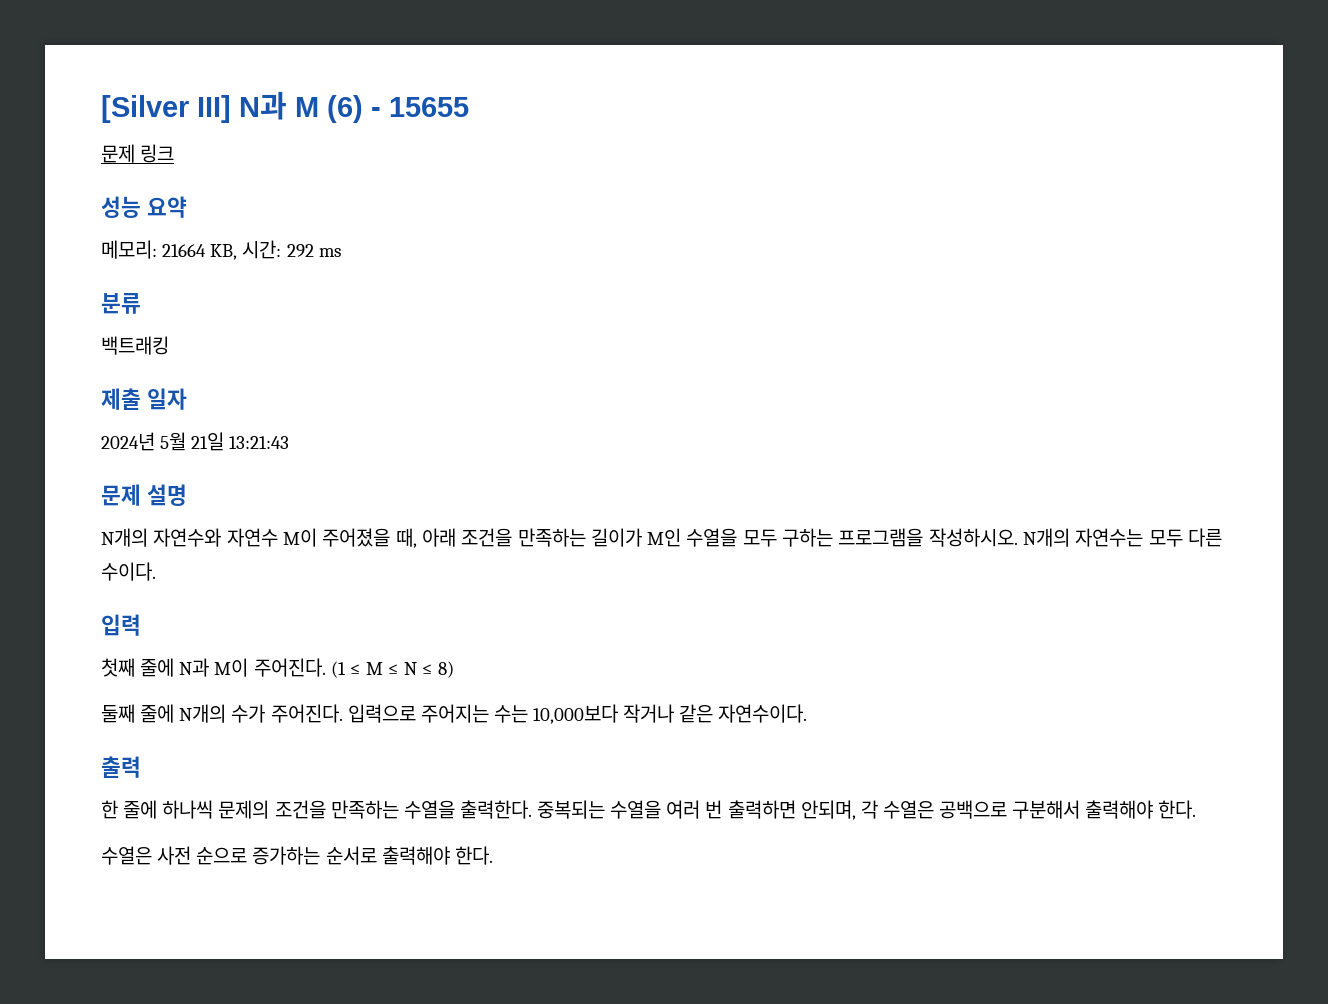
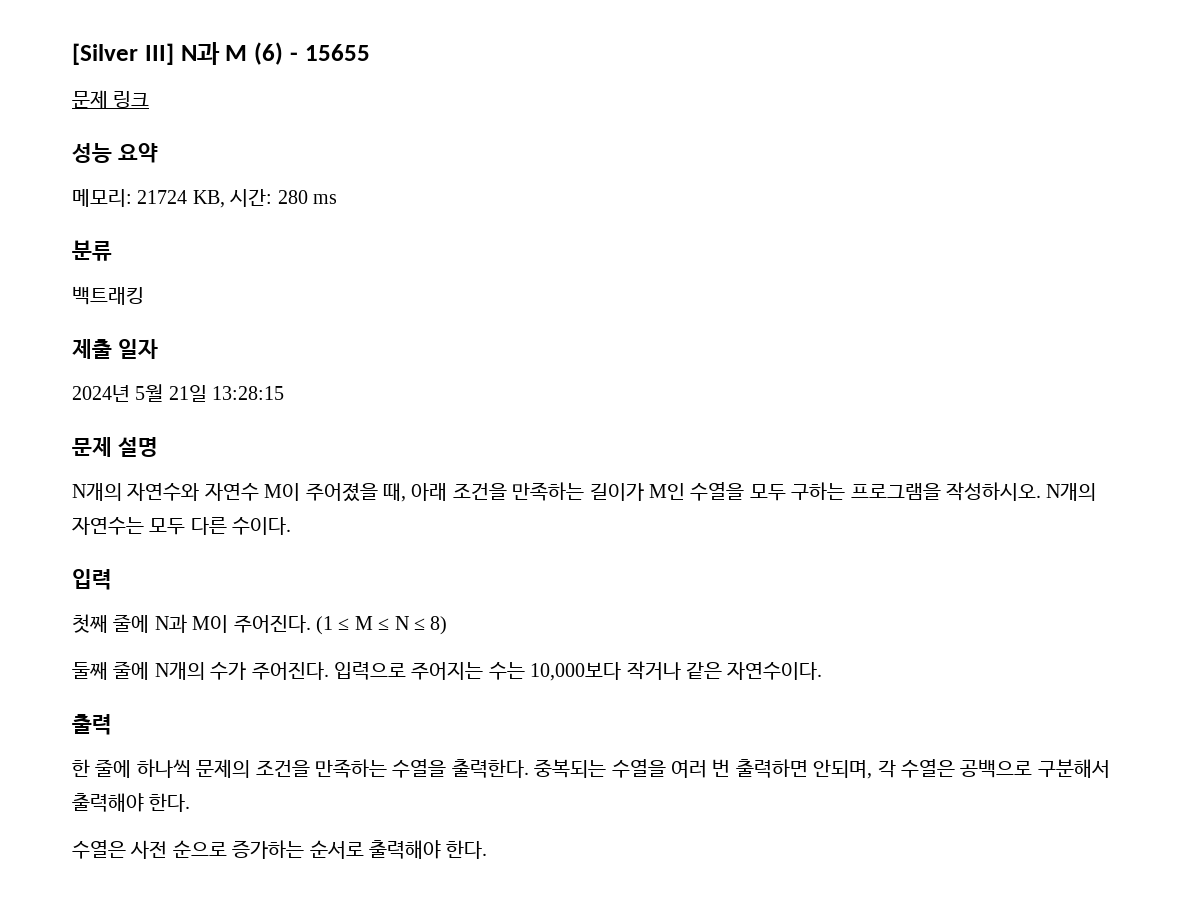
[162,244,207,257] 21664 -> [137,190,188,204] 21724
[286,244,314,257] 292 -> [277,190,308,204] 280
[229,436,290,449] 13:21:43 -> [212,386,285,400] 13:28:15

